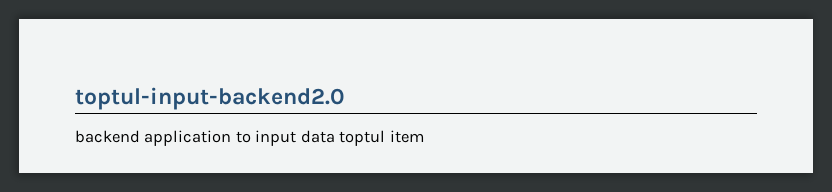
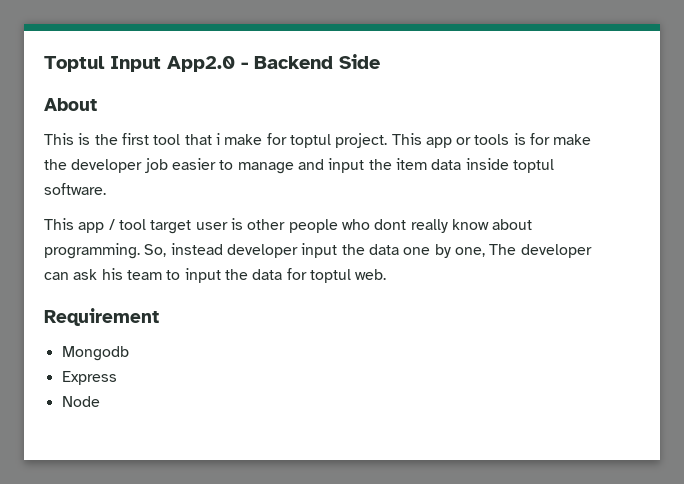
[75,87,345,110] [75,130,424,146] toptul-input-backend2.0 // backend application to input data toptul item -> [44,54,380,72] [44,98,97,111] [44,133,592,148] [44,158,554,174] [44,183,106,195] [44,218,533,234] [44,243,592,259] [44,268,387,283] [44,308,159,326] [61,346,129,361] [61,371,117,385] [61,396,100,407] Toptul Input App2.0 - Backend Side // About // This is the first tool that i make for toptul project. This app or tools is for make the developer job easier to manage and input the item data inside toptul software. // This app / tool target user is other people who dont really know about programming. So, instead developer input the data one by one, The developer can ask his team to input the data for toptul web. // Requirement // Mongodb // Express // Node

